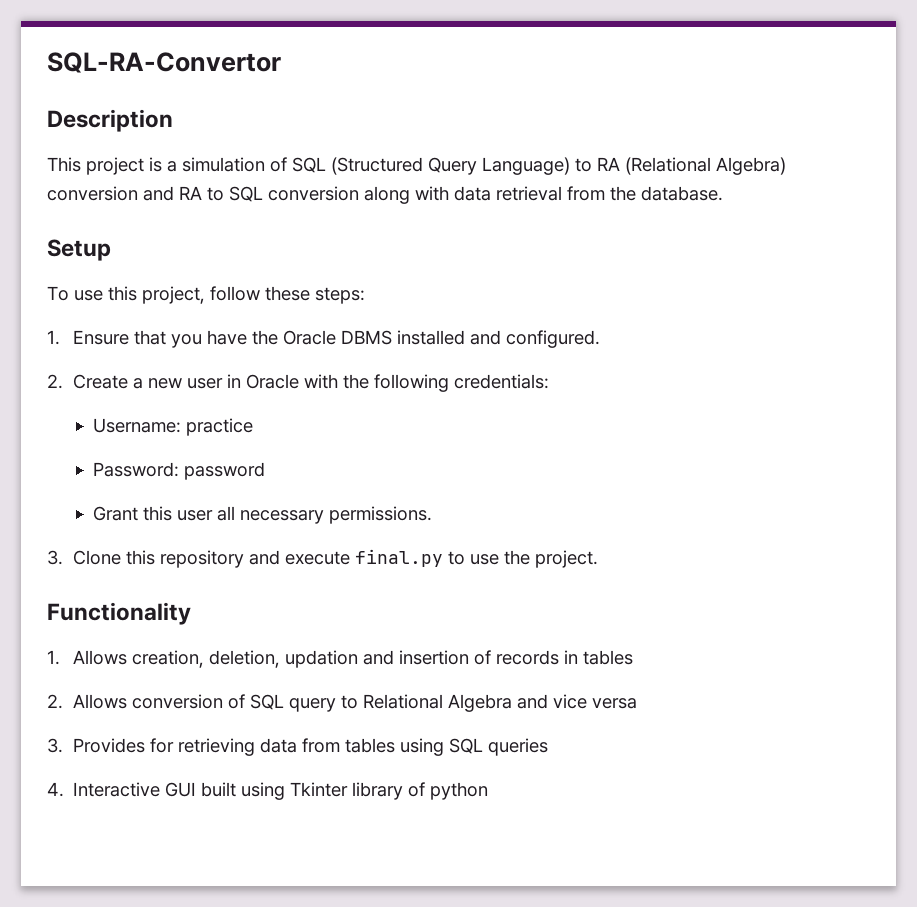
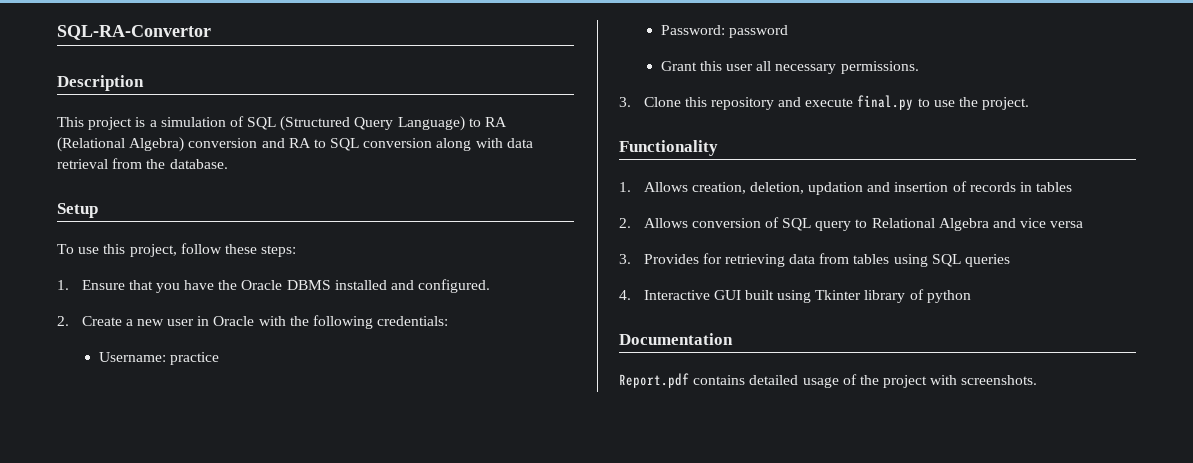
(489, 791) none -> [619,333,733,345] [619,373,1038,388] // Documentation // Report.pdf contains detailed usage of the project with screenshots.

